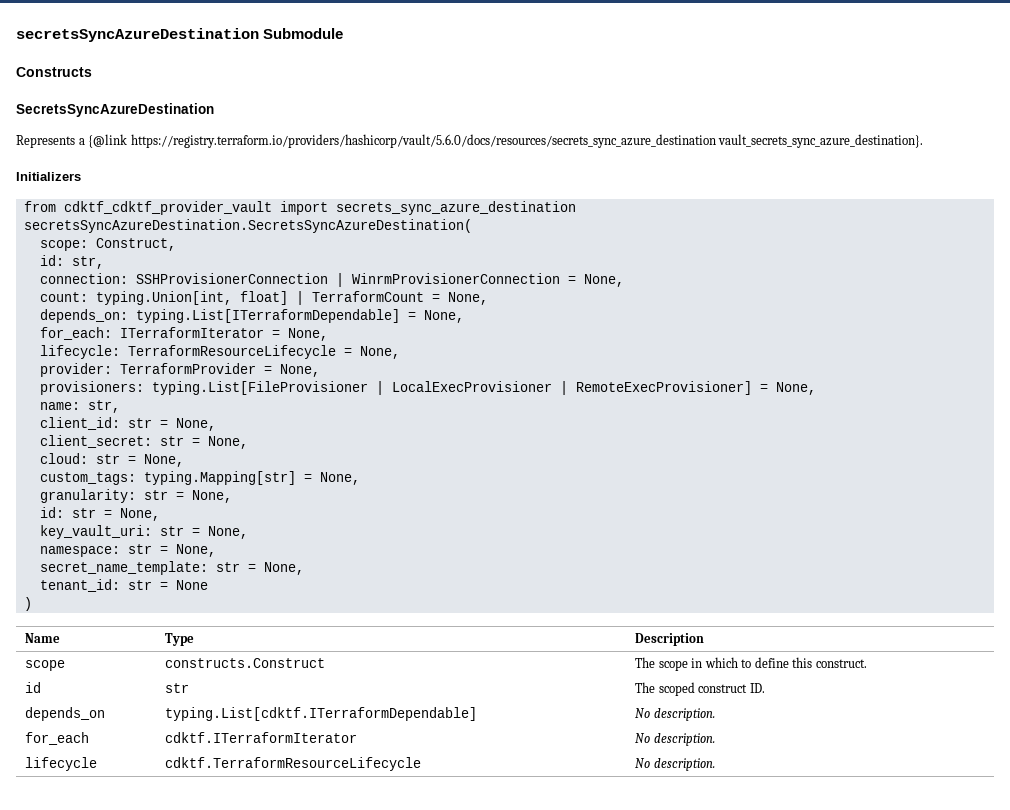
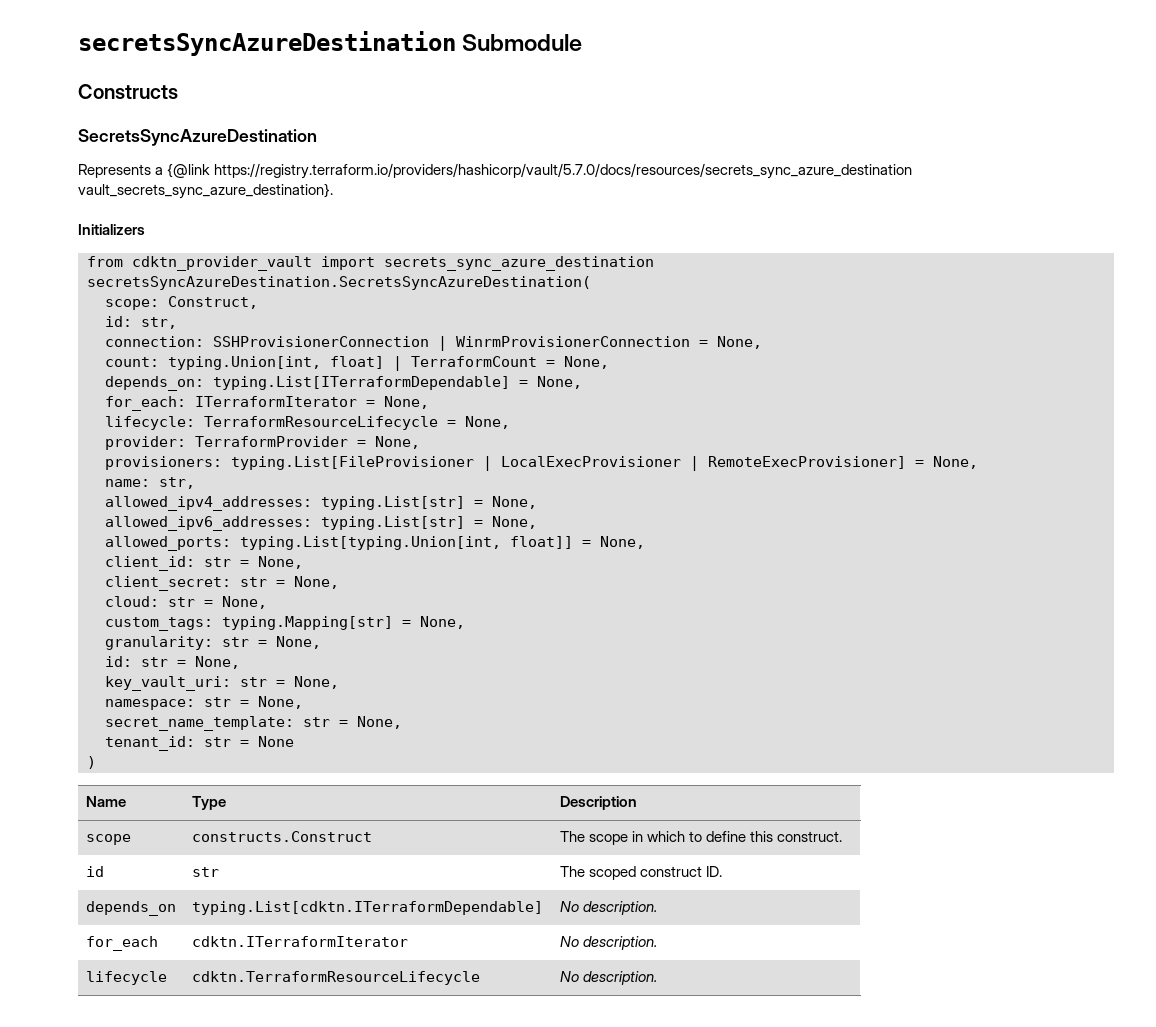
[130,134,716,148] https://registry.terraform.io/providers/hashicorp/vault/5.6.0/docs/resources/secrets_sync_azure_destination -> [214,163,913,179] https://registry.terraform.io/providers/hashicorp/vault/5.7.0/docs/resources/secrets_sync_azure_destination
[63,201,272,215] cdktf_cdktf_provider_vault -> [132,256,312,271] cdktn_provider_vault
(120, 406) none -> [105,496,537,511] [105,516,537,531] [105,536,645,551] // allowed_ipv4_addresses: typing.List[str] = None, // allowed_ipv6_addresses: typing.List[str] = None, // allowed_ports: typing.List[typing.Union[int, float]] = None,
[165,707,478,721] typing.List[cdktf.ITerraformDependable] -> [191,901,543,915] typing.List[cdktn.ITerraformDependable]
[165,732,358,743] cdktf.ITerraformIterator -> [191,936,408,947] cdktn.ITerraformIterator
[165,757,422,771] cdktf.TerraformResourceLifecycle -> [191,971,480,985] cdktn.TerraformResourceLifecycle

